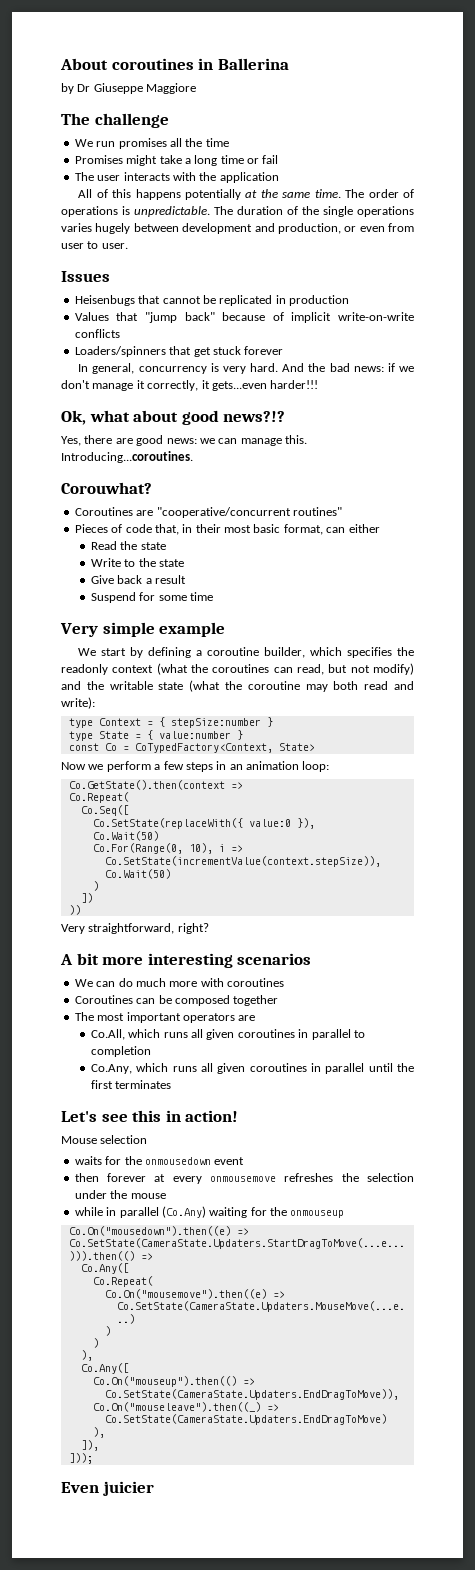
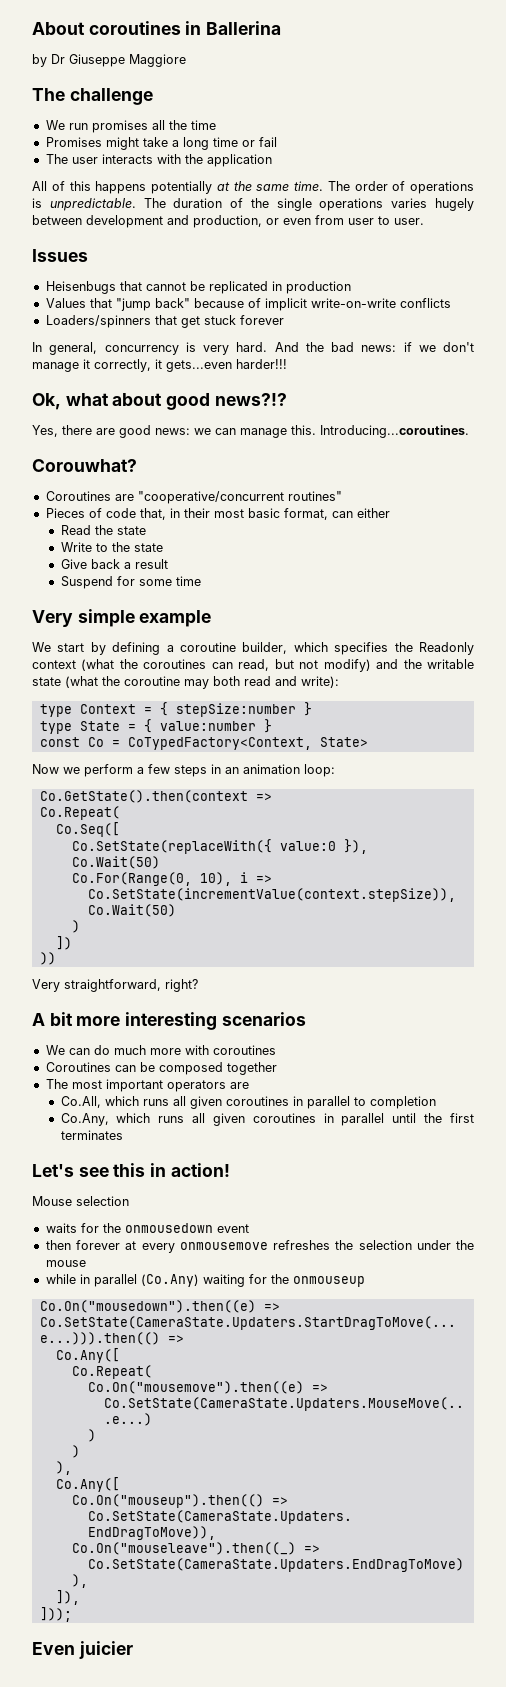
[61,664,108,675] readonly -> [418,642,474,655] Readonly

